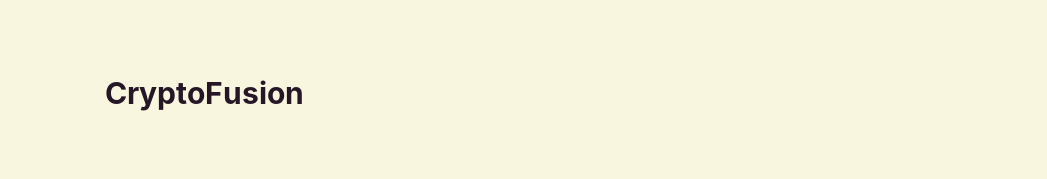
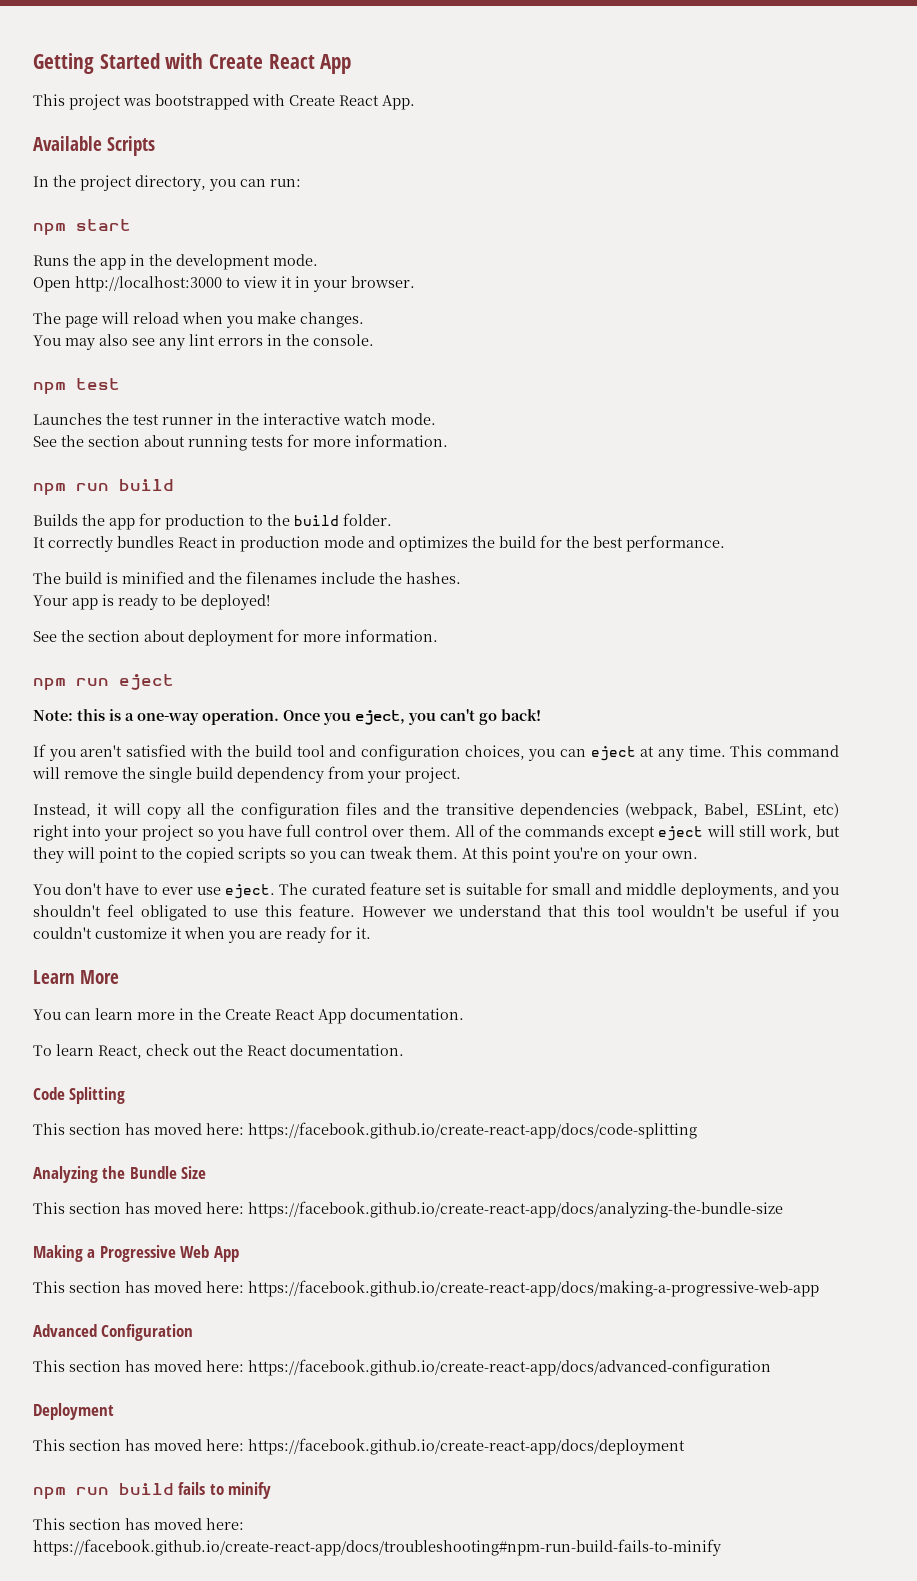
[105,80,304,111] CryptoFusion -> [33,53,352,74] [33,94,415,110] [33,136,155,156] [33,175,301,191] [33,219,131,235] [33,254,318,270] [33,276,415,292] [33,311,364,328] [33,334,374,350] [33,378,120,394] [33,413,436,425] [33,434,448,451] [33,479,174,495] [33,513,392,530] [33,535,725,552] [33,571,461,584] [33,594,270,610] [33,629,438,646] [33,674,174,690] [33,709,541,725] [33,744,839,761] [32,766,461,783] [33,802,839,819] [33,824,840,841] [33,846,698,863] [33,882,840,899] [33,904,840,921] [33,926,371,943] [33,970,119,984] [33,1008,464,1024] [33,1043,404,1059] [33,1087,126,1104] [33,1122,697,1139] [33,1166,207,1183] [33,1201,783,1218] [33,1245,239,1262] [33,1280,819,1297] [33,1324,194,1341] [33,1359,771,1376] [33,1403,114,1420] [33,1438,685,1455] [33,1482,272,1499] [33,1518,244,1530] [33,1539,721,1556] Getting Started with Create React App // This project was bootstrapped with Create React App. // Available Scripts // In the project directory, you can run: // npm start // Runs the app in the development mode. // Open http://localhost:3000 to view it in your browser. // The page will reload when you make changes. // You may also see any lint errors in the console. // npm test // Launches the test runner in the interactive watch mode. // See the section about running tests for more information. // npm run build // Builds the app for production to the build folder. // It correctly bundles React in production mode and optimizes the build for the best performance. // The build is minified and the filenames include the hashes. // Your app is ready to be deployed! // See the section about deployment for more information. // npm run eject // Note: this is a one-way operation. Once you eject, you can't go back! // If you aren't satisfied with the build tool and configuration choices, you can eject at any time. This command will remove the single build dependency from your project. // Instead, it will copy all the configuration files and the transitive dependencies (webpack, Babel, ESLint, etc) right into your project so you have full control over them. All of the commands except eject will still work, but they will point to the copied scripts so you can tweak them. At this point you're on your own. // You don't have to ever use eject. The curated feature set is suitable for small and middle deployments, and you shouldn't feel obligated to use this feature. However we understand that this tool wouldn't be useful if you couldn't customize it when you are ready for it. // Learn More // You can learn more in the Create React App documentation. // To learn React, check out the React documentation. // Code Splitting // This section has moved here: https://facebook.github.io/create-react-app/docs/code-splitting // Analyzing the Bundle Size // This section has moved here: https://facebook.github.io/create-react-app/docs/analyzing-the-bundle-size // Making a Progressive Web App // This section has moved here: https://facebook.github.io/create-react-app/docs/making-a-progressive-web-app // Advanced Configuration // This section has moved here: https://facebook.github.io/create-react-app/docs/advanced-configuration // Deployment // This section has moved here: https://facebook.github.io/create-react-app/docs/deployment // npm run build fails to minify // This section has moved here: https://facebook.github.io/create-react-app/docs/troubleshooting#npm-run-build-fails-to-minify

